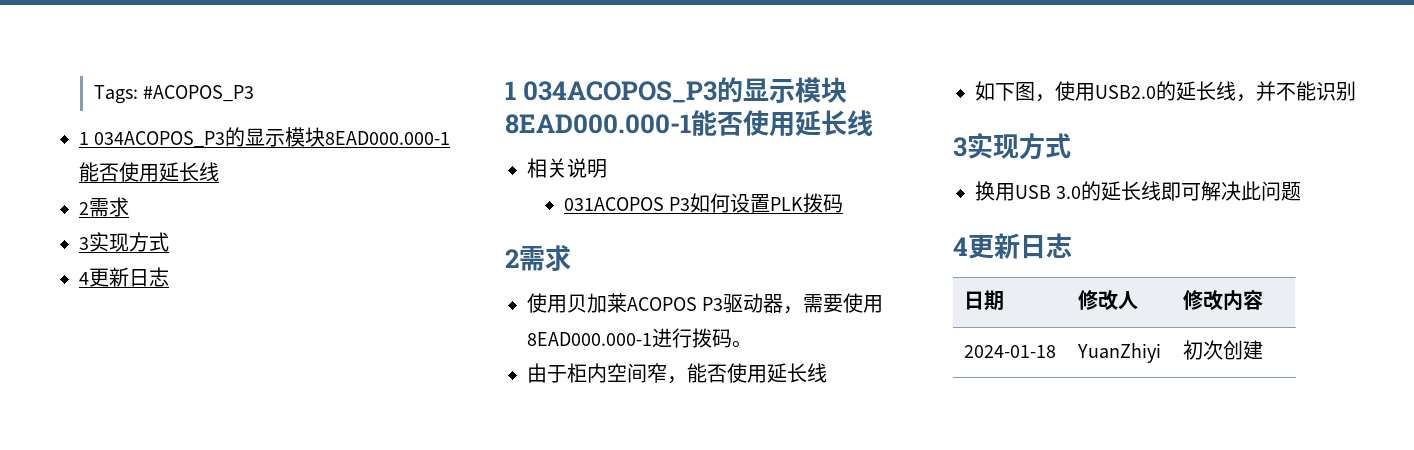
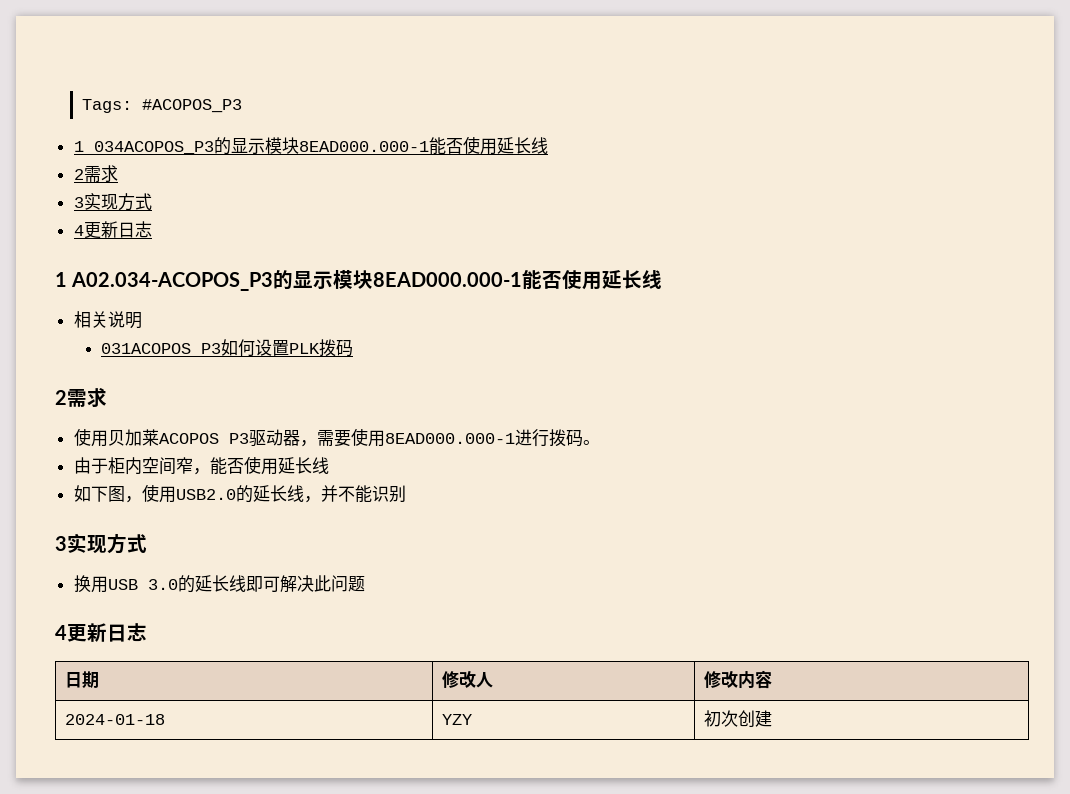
[523,81,718,103] 034ACOPOS_P3 -> [71,272,274,291] A02.034-ACOPOS_P3
[1076,343,1161,363] YuanZhiyi -> [442,714,473,725] YZY

